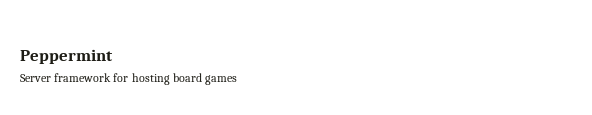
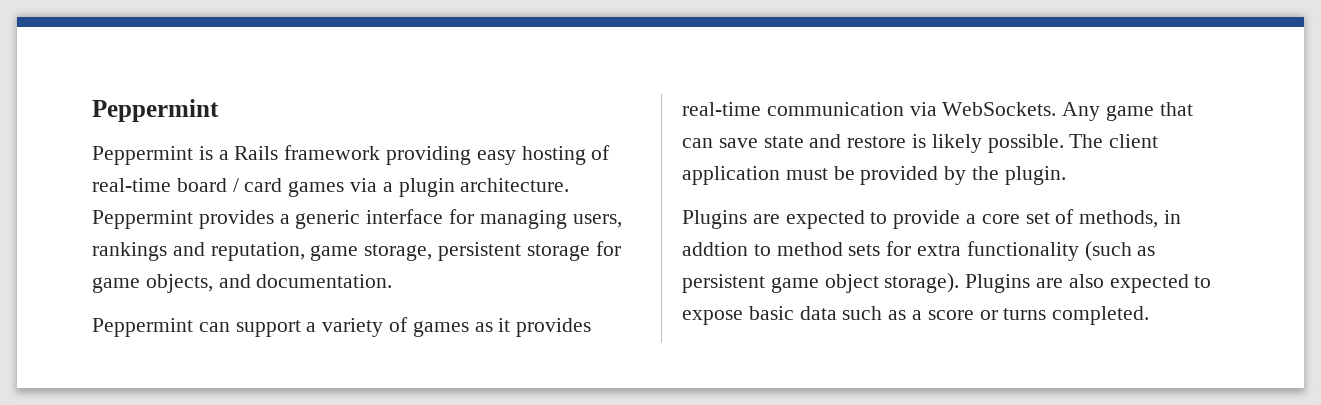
[20,73,238,85] Server framework for hosting board games -> [92,145,611,165] [92,178,570,197] [92,209,622,229] [92,241,621,261] [92,274,393,293] [92,317,592,337] [682,102,1193,121] [682,134,1159,153] [682,166,1066,185] [682,209,1182,229] [682,241,1156,261] [682,273,1212,293] [682,306,1150,325] Peppermint is a Rails framework providing easy hosting of real-time board / card games via a plugin architecture. Peppermint provides a generic interface for managing users, rankings and reputation, game storage, persistent storage for game objects, and documentation. // Peppermint can support a variety of games as it provides real-time communication via WebSockets. Any game that can save state and restore is likely possible. The client application must be provided by the plugin. // Plugins are expected to provide a core set of methods, in addtion to method sets for extra functionality (such as persistent game object storage). Plugins are also expected to expose basic data such as a score or turns completed.

